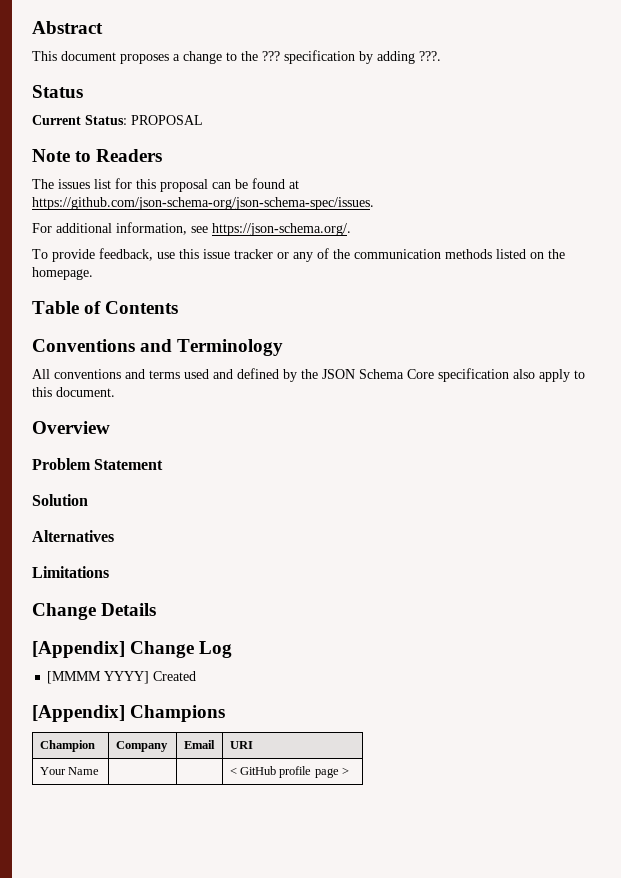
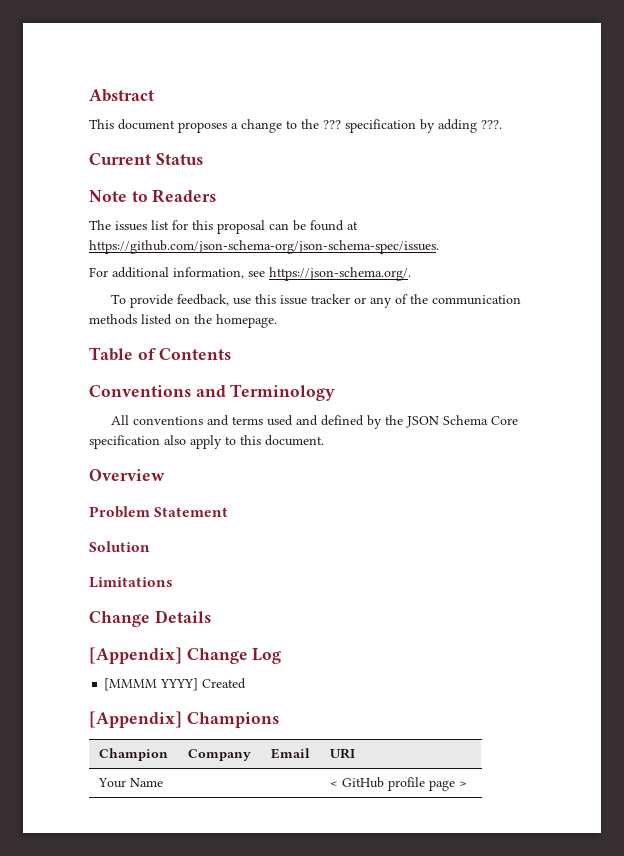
(441, 56) none -> [89,153,151,165] Current
[32,115,203,125] // Current Status: PROPOSAL -> (203, 159) none
[32,530,114,542] // Alternatives -> (150, 546) none

